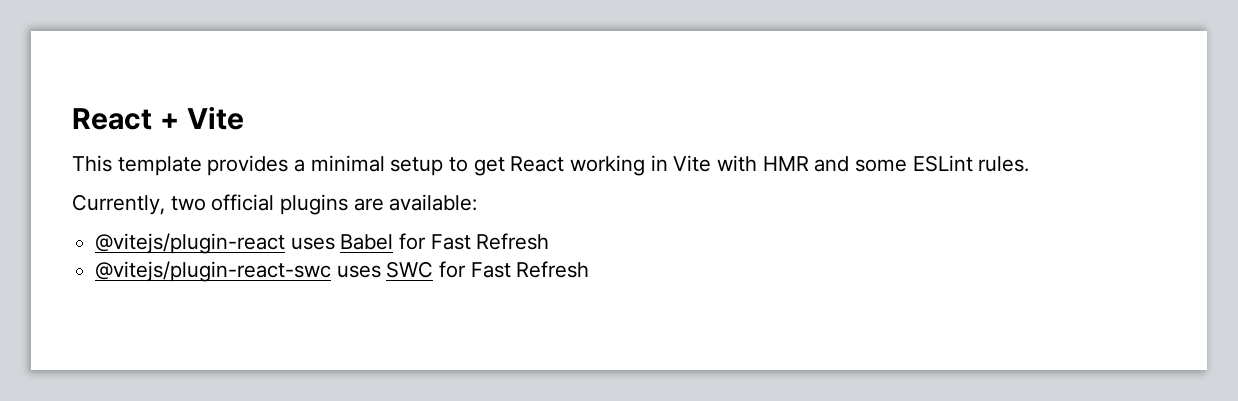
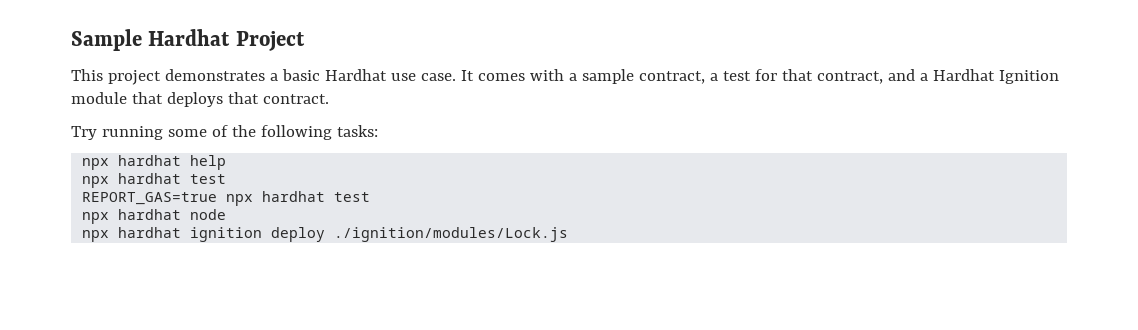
[72,106,244,130] [72,155,1030,176] [72,194,478,215] [95,233,550,254] [95,261,590,282] React + Vite // This template provides a minimal setup to get React working in Vite with HMR and some ESLint rules. // Currently, two official plugins are available: // @vitejs/plugin-react uses Babel for Fast Refresh // @vitejs/plugin-react-swc uses SWC for Fast Refresh -> [71,29,305,51] [71,69,1059,85] [71,92,329,107] [71,125,378,140] [82,155,227,170] [82,173,227,188] [82,191,371,206] [82,209,227,224] [82,227,569,242] Sample Hardhat Project // This project demonstrates a basic Hardhat use case. It comes with a sample contract, a test for that contract, and a Hardhat Ignition module that deploys that contract. // Try running some of the following tasks: // npx hardhat help // npx hardhat test // REPORT_GAS=true npx hardhat test // npx hardhat node // npx hardhat ignition deploy ./ignition/modules/Lock.js

